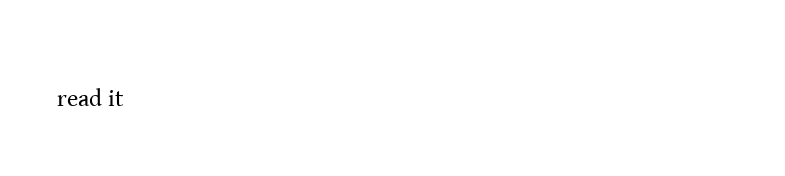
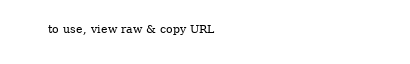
[57,88,125,106] read it -> [48,25,215,35] to use, view raw & copy URL

